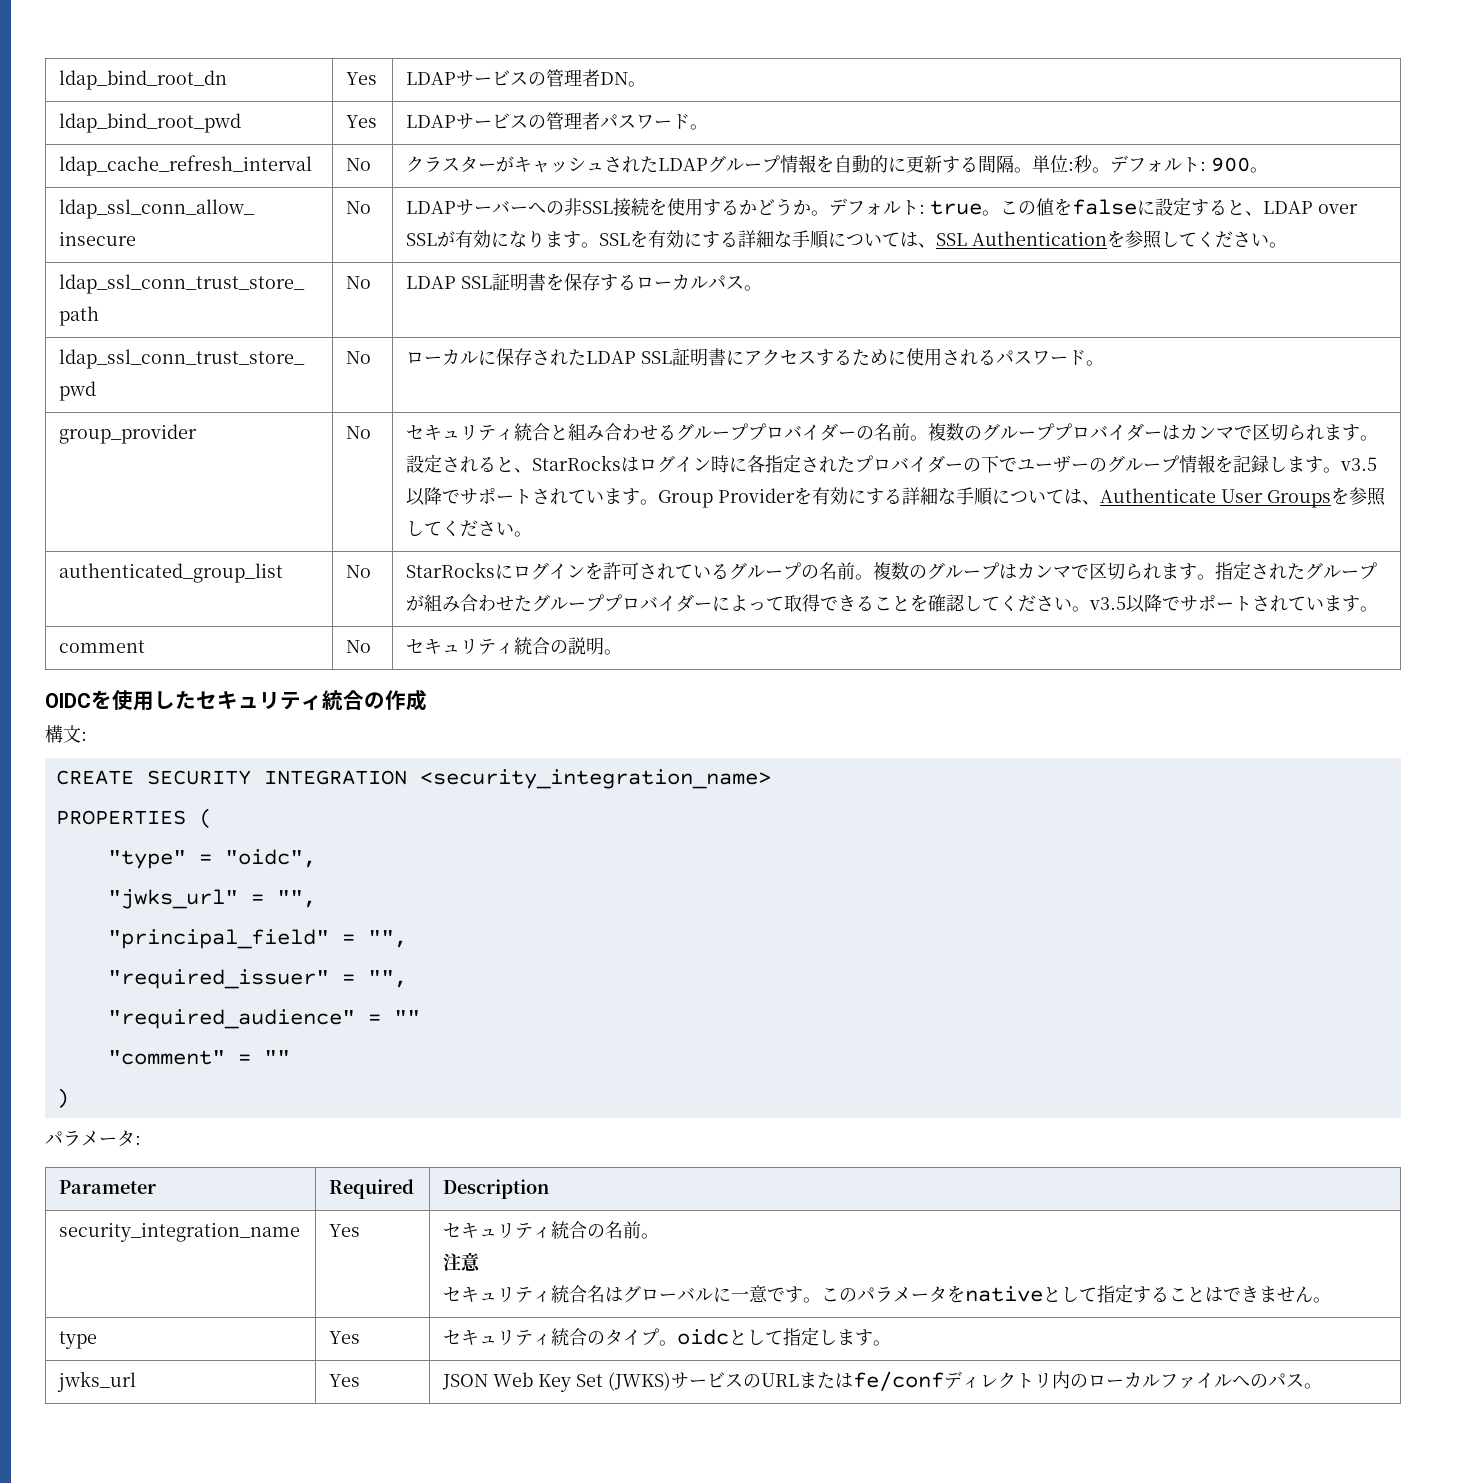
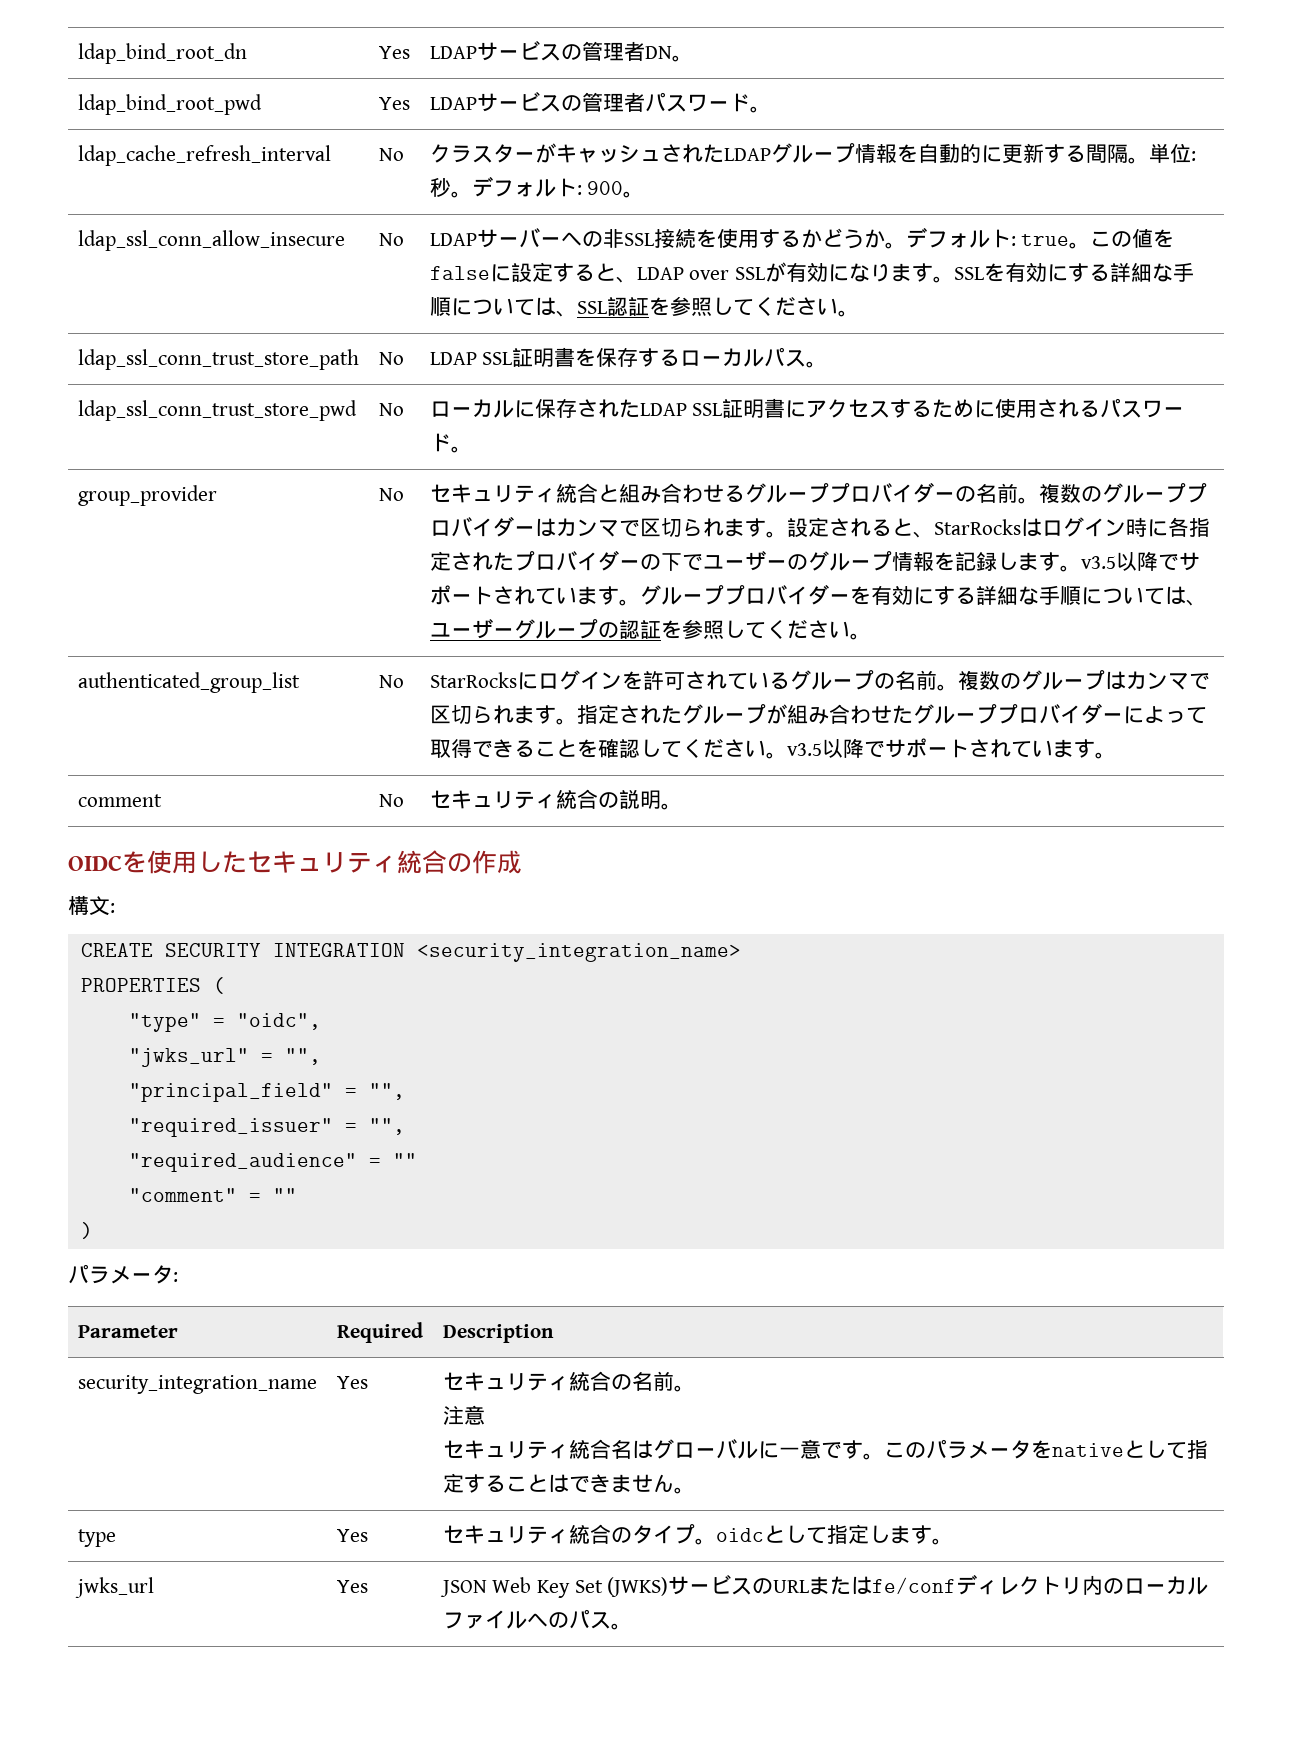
[972,231,1108,246] Authentication -> [606,297,649,316] 認証
[658,487,1332,508] Group Providerを有効にする詳細な手順については、Authenticate User Groups -> [639,584,1207,606] [429,619,661,639] グループプロバイダーを有効にする詳細な手順については、ユーザーグループの認証

